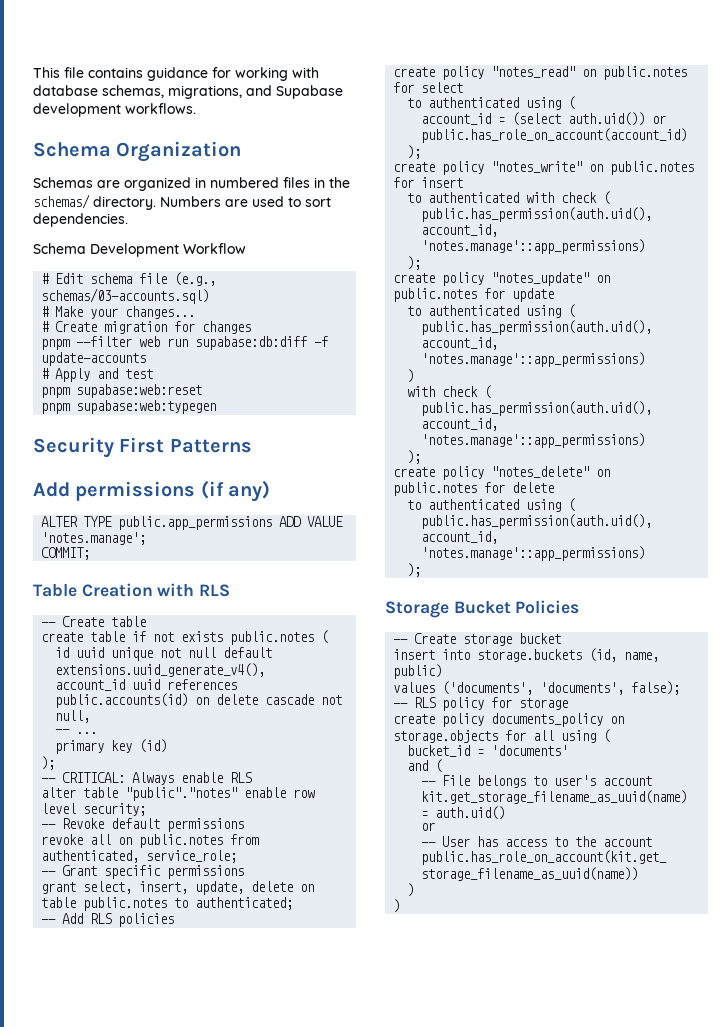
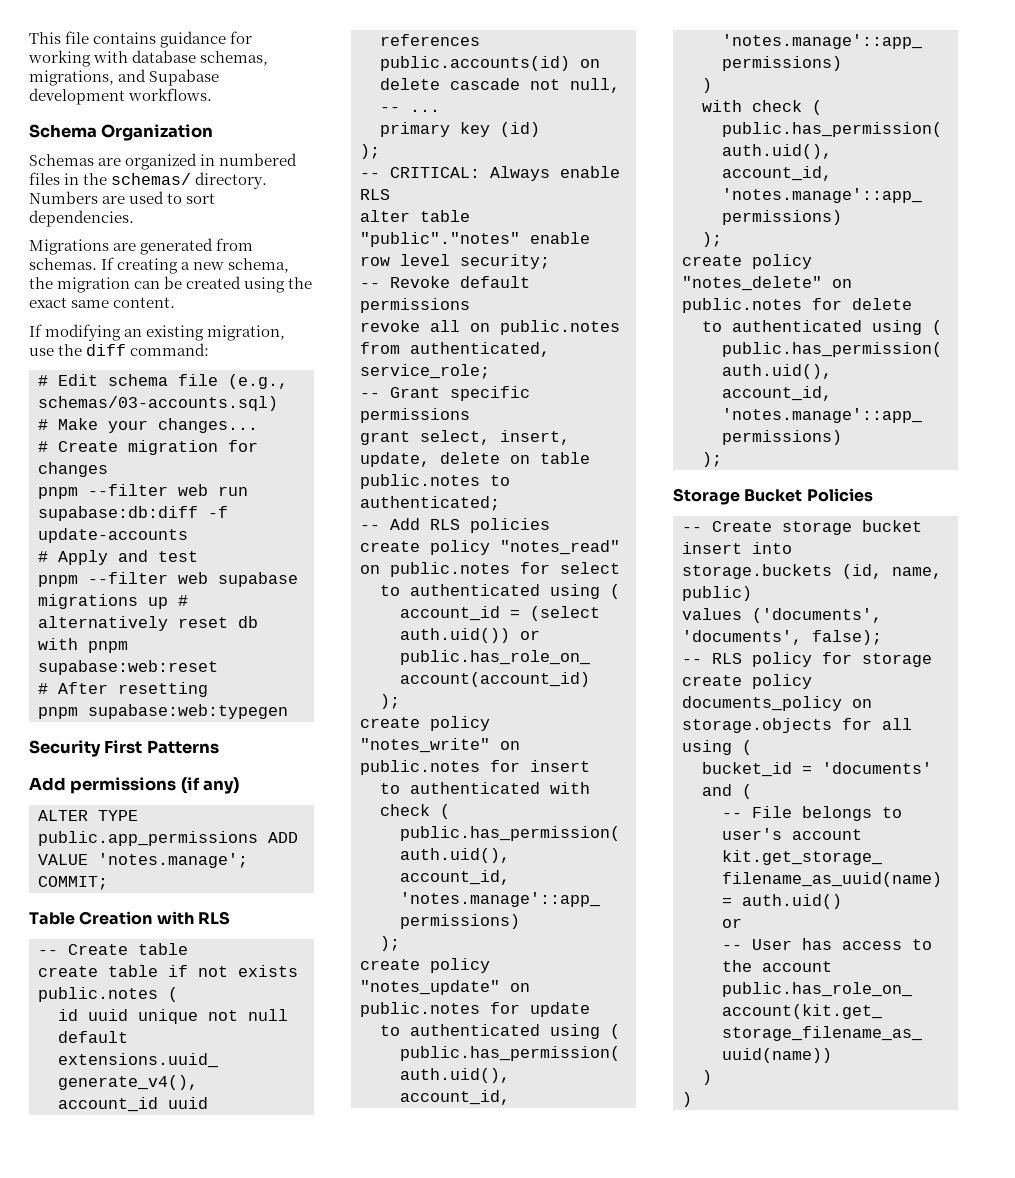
[33,243,246,257] Schema Development Workflow -> [29,238,254,255] [29,257,290,274] [29,276,313,293] [29,297,176,308] [29,324,286,341] [29,343,210,356] Migrations are generated from schemas. If creating a new schema, the migration can be created using the exact same content. // If modifying an existing migration, use the diff command:
[76,384,203,398] supabase:web:reset -> [88,572,298,587] [38,594,188,609] [38,616,258,631] [38,638,128,653] [38,660,218,675] [38,682,208,697] --filter web supabase migrations up # alternatively reset db with pnpm supabase:web:reset // # After resetting

